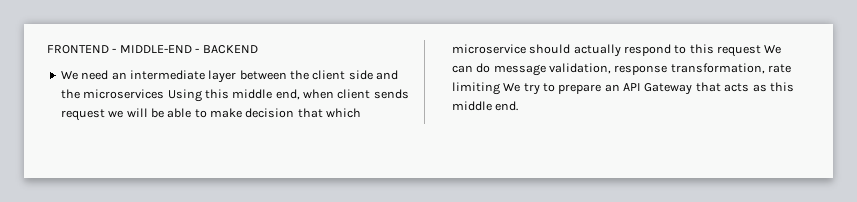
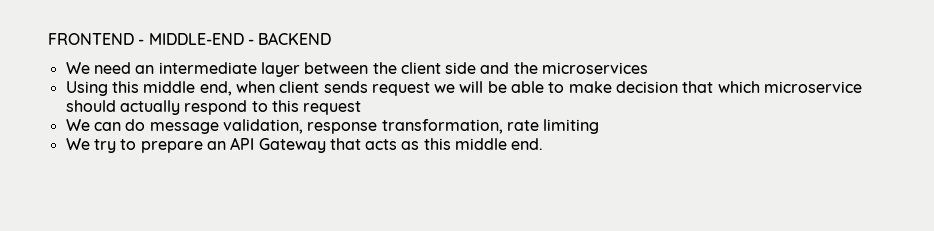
(165, 94) none -> (649, 68) //
(761, 51) none -> (362, 108) //
(500, 88) none -> (600, 126) //

